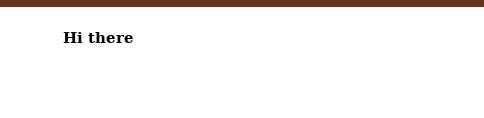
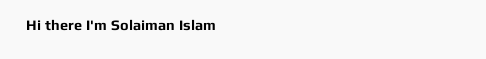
(134, 37) none -> [85,19,216,31] I'm Solaiman Islam

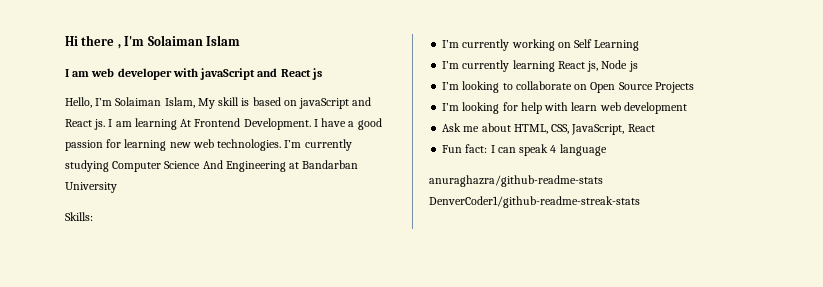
(82, 25) none -> [117,44,121,49] ,
(216, 25) none -> [65,68,322,80] [65,97,372,109] [65,118,382,130] [65,139,352,151] [65,160,359,172] [65,182,117,193] [65,212,93,221] [442,39,640,51] [442,60,638,72] [442,81,694,93] [442,102,687,114] [442,123,655,135] [442,144,607,156] [429,175,603,187] [429,196,640,208] // I am web developer with javaScript and React js // Hello, I’m Solaiman Islam, My skill is based on javaScript and React js. I am learning At Frontend Development. I have a good passion for learning new web technologies. I’m currently studying Computer Science And Engineering at Bandarban University // Skills: // I’m currently working on Self Learning // I’m currently learning React js, Node js // I’m looking to collaborate on Open Source Projects // I’m looking for help with learn web development // Ask me about HTML, CSS, JavaScript, React // Fun fact: I can speak 4 language // anuraghazra/github-readme-stats DenverCoder1/github-readme-streak-stats

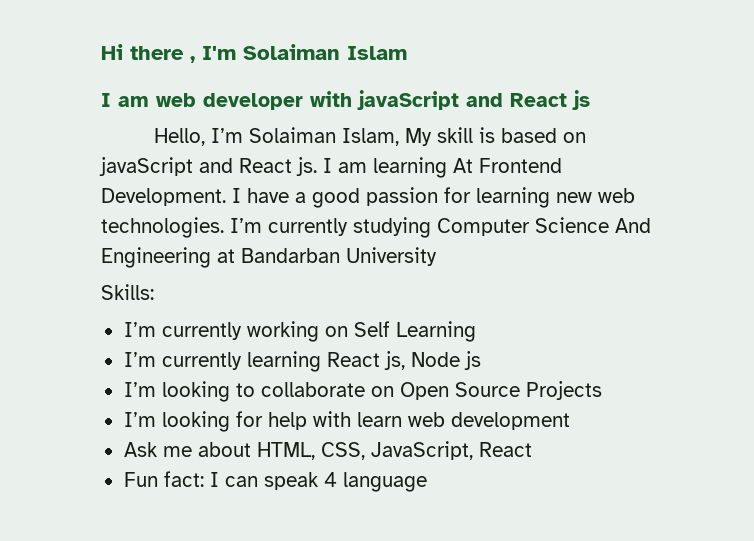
[429,175,603,187] [429,196,640,208] // anuraghazra/github-readme-stats DenverCoder1/github-readme-streak-stats -> (427, 482) none

